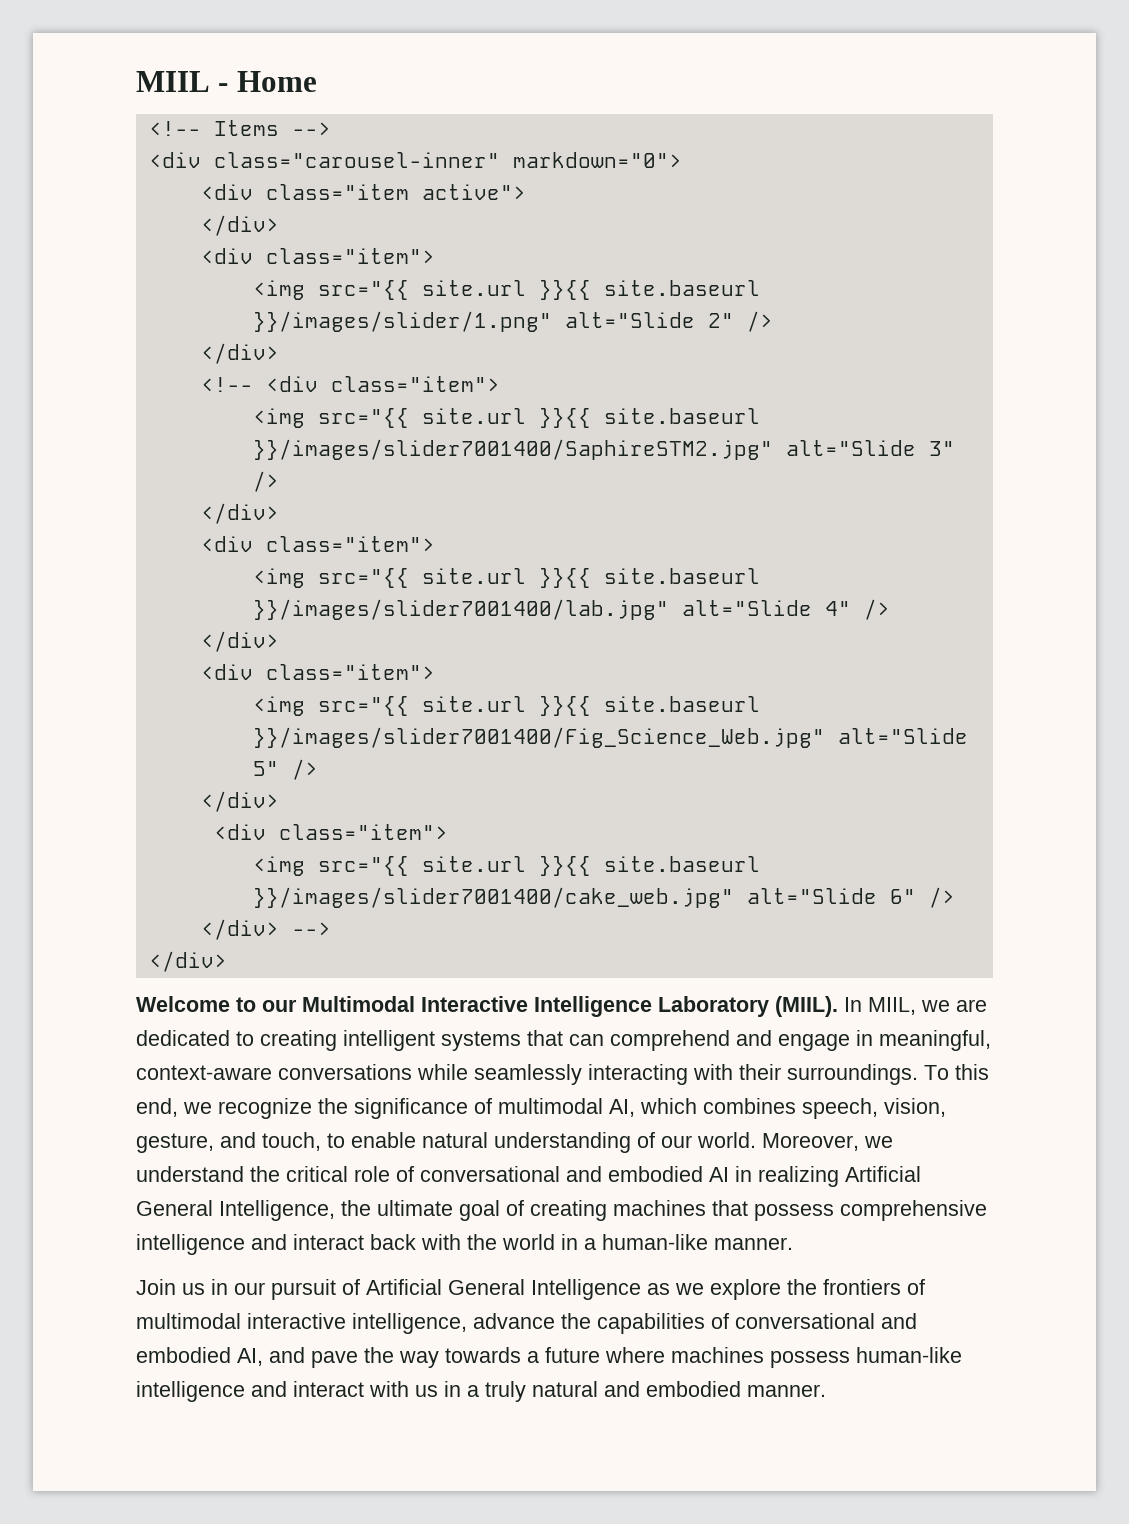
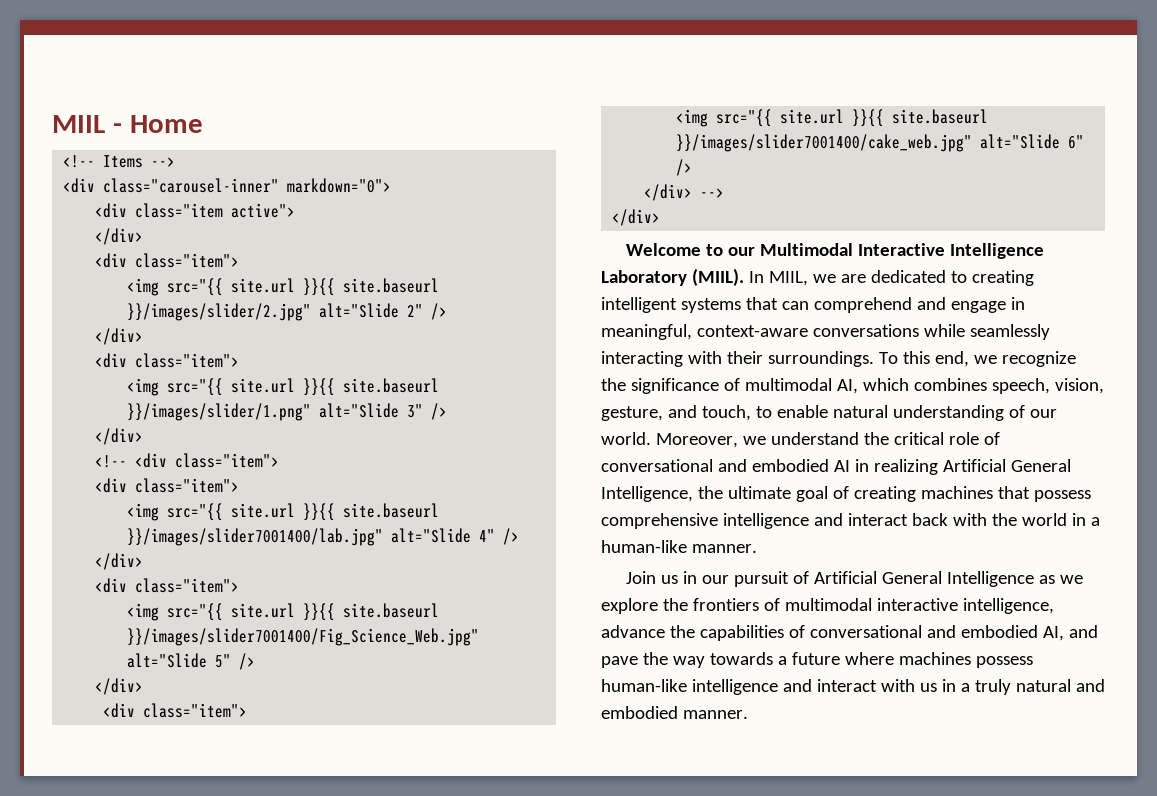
[252,311,552,332] }}/images/slider/1.png" -> [127,303,312,321] }}/images/slider/2.jpg"
[200,376,500,392] [252,408,760,428] [252,439,773,460] <!-- <div class="item"> // <img src="{{ site.url }}{{ site.baseurl }}/images/slider7001400/SaphireSTM2.jpg" -> [95,353,240,368] [127,378,440,396] [127,403,312,421] <div class="item"> // <img src="{{ site.url }}{{ site.baseurl }}/images/slider/1.png"
(279, 513) none -> [95,453,280,468] // <!-- <div class="item">

